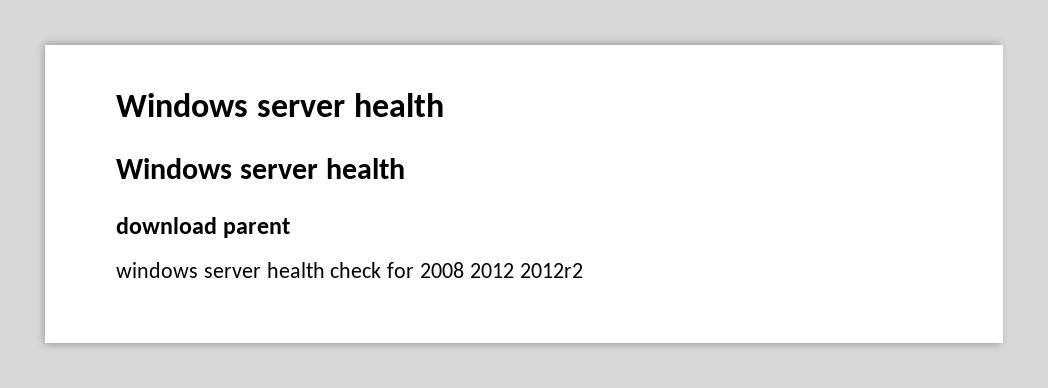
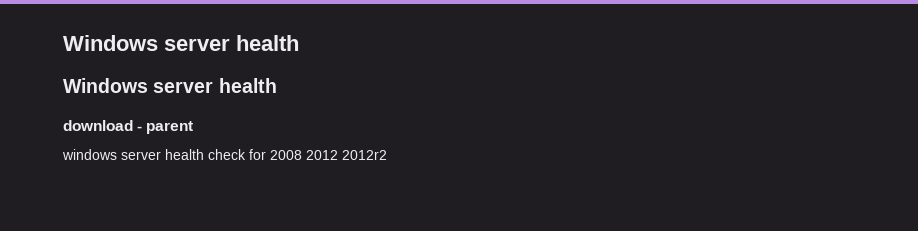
(217, 225) none -> [137,126,143,131] -

